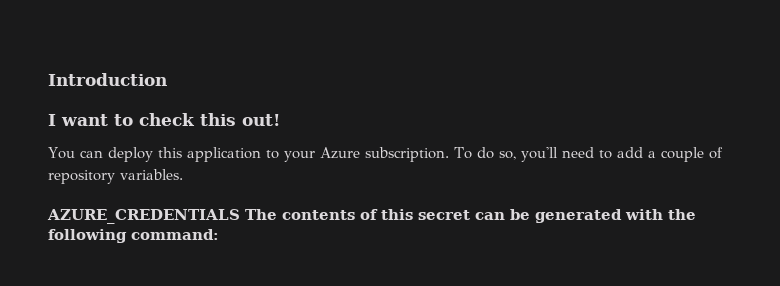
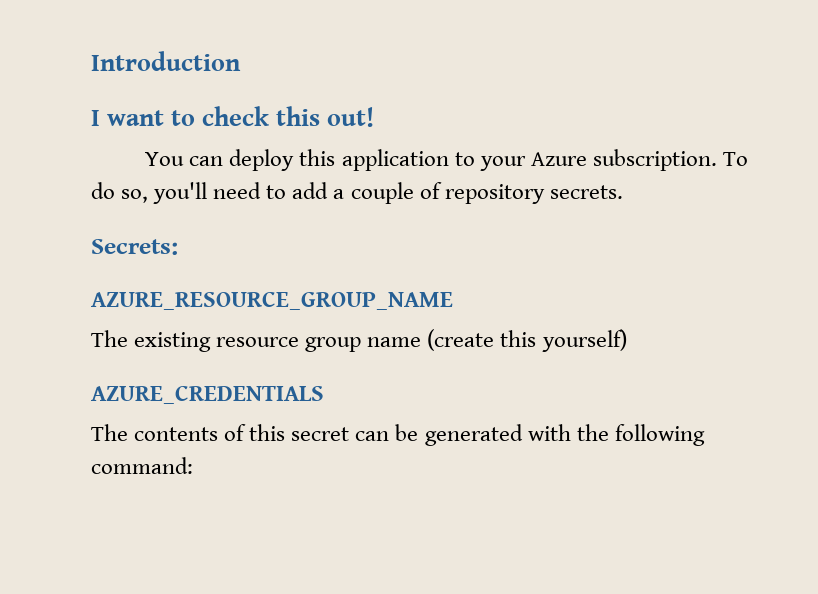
[120,169,183,180] variables. -> [549,185,623,199] [91,239,178,255] [91,292,453,310] [91,329,627,352] secrets. // Secrets: // AZURE_RESOURCE_GROUP_NAME // The existing resource group name (create this yourself)
(240, 216) none -> (324, 395) //

